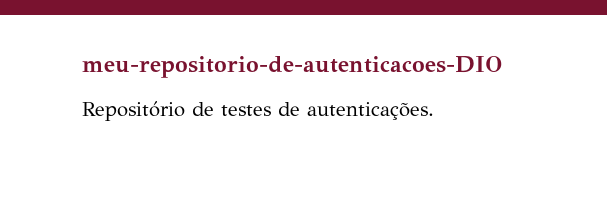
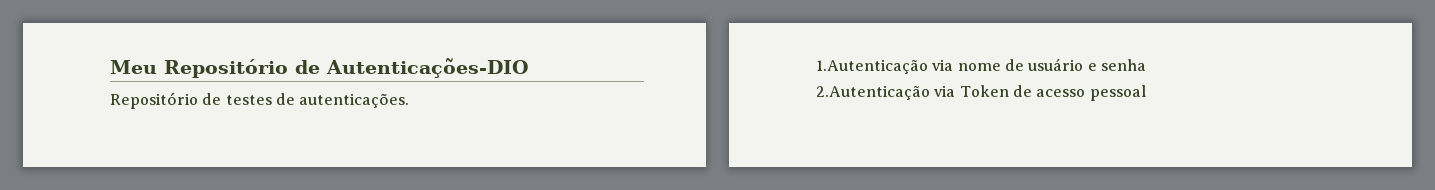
[82,56,503,78] meu-repositorio-de-autenticacoes-DIO -> [110,58,529,78] Meu Repositório de Autenticações-DIO
(434, 111) none -> [816,58,1146,74] [816,85,1146,101] // 1.Autenticação via nome de usuário e senha // 2.Autenticação via Token de acesso pessoal

